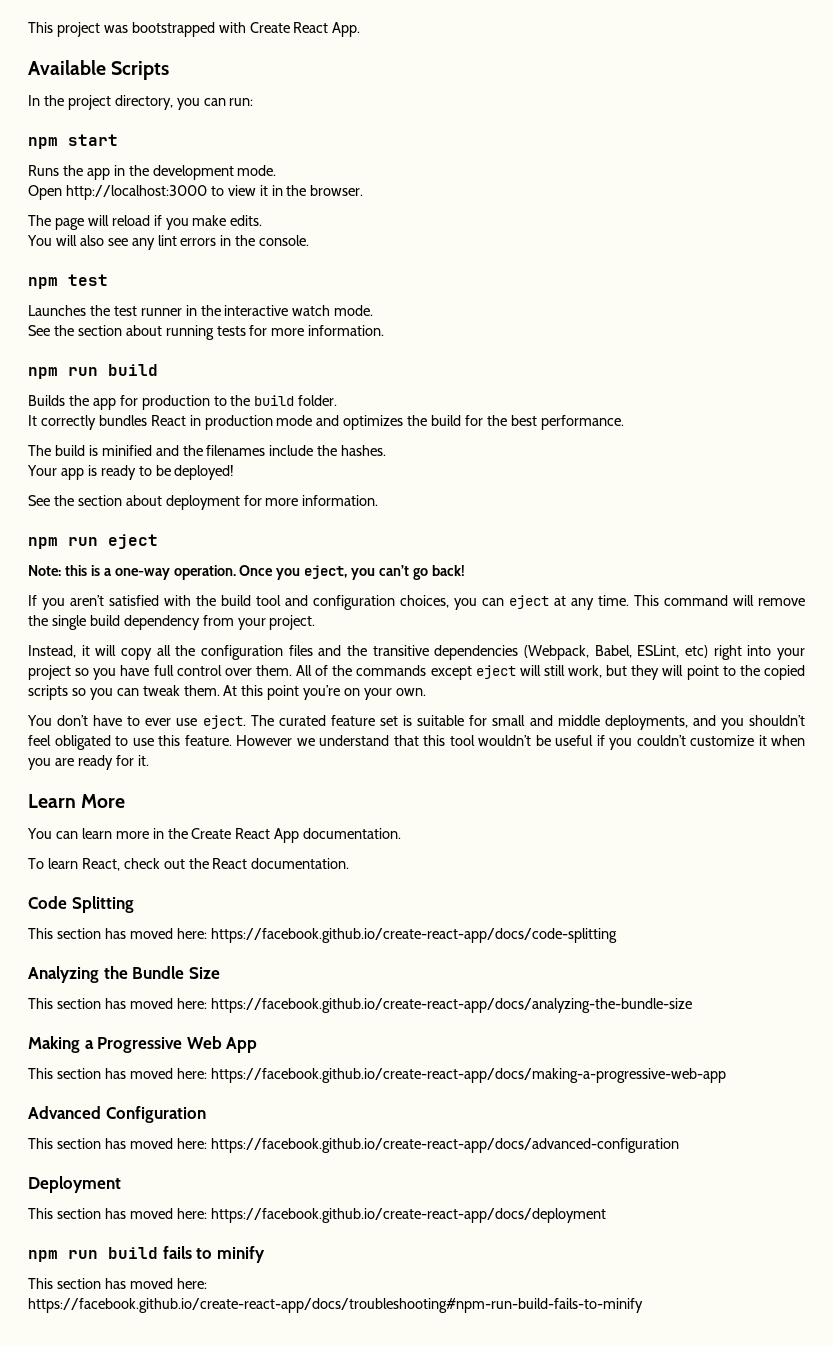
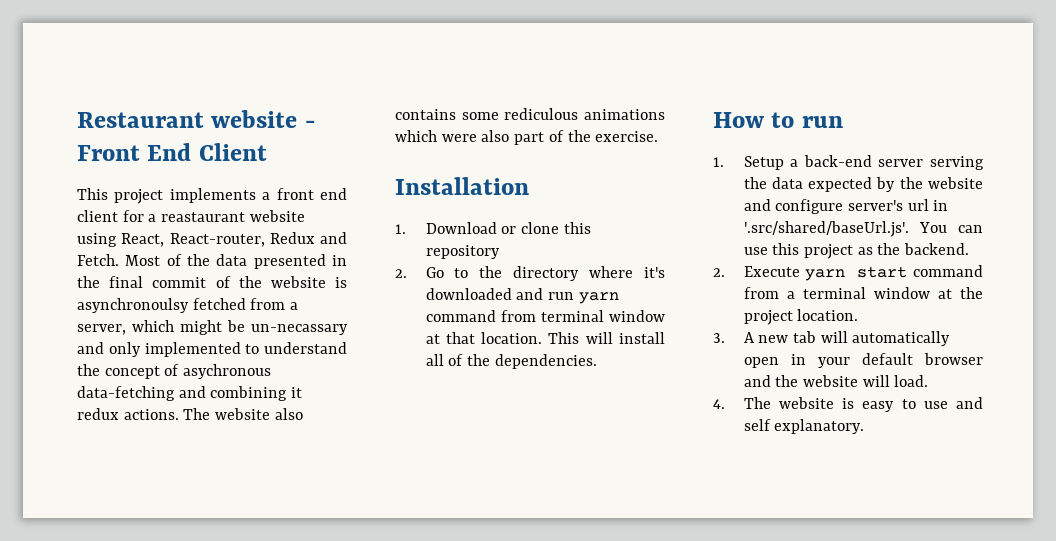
[28,22,361,37] [28,60,170,80] [28,95,254,110] [28,134,118,149] [28,165,277,180] [28,185,364,200] [28,215,263,230] [27,235,310,250] [28,274,108,289] [28,305,374,316] [28,325,385,340] [28,364,158,379] [28,395,338,410] [28,415,624,430] [28,445,387,456] [27,465,235,480] [28,495,379,510] [28,534,158,549] [28,565,465,580] [28,595,806,610] [28,615,316,630] [28,645,805,660] [28,665,806,680] [28,685,426,700] [27,715,806,730] [28,735,805,750] [28,755,149,770] [28,794,126,808] [27,828,402,843] [28,858,350,871] [28,896,134,913] [28,928,617,943] [28,966,220,983] [28,998,692,1013] [28,1036,258,1053] [28,1068,726,1083] [28,1106,206,1123] [28,1138,679,1153] [28,1176,121,1193] [28,1208,606,1223] [28,1246,265,1263] [28,1278,207,1289] [28,1298,643,1313] This project was bootstrapped with Create React App. // Available Scripts // In the project directory, you can run: // npm start // Runs the app in the development mode. // Open http://localhost:3000 to view it in the browser. // The page will reload if you make edits. // You will also see any lint errors in the console. // npm test // Launches the test runner in the interactive watch mode. // See the section about running tests for more information. // npm run build // Builds the app for production to the build folder. // It correctly bundles React in production mode and optimizes the build for the best performance. // The build is minified and the filenames include the hashes. // Your app is ready to be deployed! // See the section about deployment for more information. // npm run eject // Note: this is a one-way operation. Once you eject, you can’t go back! // If you aren’t satisfied with the build tool and configuration choices, you can eject at any time. This command will remove the single build dependency from your project. // Instead, it will copy all the configuration files and the transitive dependencies (Webpack, Babel, ESLint, etc) right into your project so you have full control over them. All of the commands except eject will still work, but they will point to the copied scripts so you can tweak them. At this point you’re on your own. // You don’t have to ever use eject. The curated feature set is suitable for small and middle deployments, and you shouldn’t feel obligated to use this feature. However we understand that this tool wouldn’t be useful if you couldn’t customize it when you are ready for it. // Learn More // You can learn more in the Create React App documentation. // To learn React, check out the React documentation. // Code Splitting // This section has moved here: https://facebook.github.io/create-react-app/docs/code-splitting // Analyzing the Bundle Size // This section has moved here: https://facebook.github.io/create-react-app/docs/analyzing-the-bundle-size // Making a Progressive Web App // This section has moved here: https://facebook.github.io/create-react-app/docs/making-a-progressive-web-app // Advanced Configuration // This section has moved here: https://facebook.github.io/create-react-app/docs/advanced-configuration // Deployment // This section has moved here: https://facebook.github.io/create-react-app/docs/deployment // npm run build fails to minify // This section has moved here: https://facebook.github.io/create-react-app/docs/troubleshooting#npm-run-build-fails-to-minify -> [77,110,316,128] [77,143,267,161] [77,188,347,204] [77,210,305,222] [77,232,347,247] [77,254,347,269] [77,276,347,288] [77,298,299,313] [77,320,348,335] [77,342,347,357] [77,364,272,379] [77,386,303,401] [77,408,303,420] [395,108,665,120] [395,130,659,145] [395,177,529,195] [395,222,591,234] [425,245,500,259] [395,266,665,281] [425,288,619,304] [425,310,665,322] [425,332,665,344] [425,354,597,369] [713,112,843,128] [713,155,984,170] [743,177,983,192] [743,199,949,214] [743,221,983,237] [743,243,970,259] [713,265,983,281] [743,287,983,299] [743,309,859,325] [713,331,951,346] [743,353,983,368] [743,375,929,387] [713,397,983,412] [743,419,865,434] Restaurant website - Front End Client // This project implements a front end client for a reastaurant website using React, React-router, Redux and Fetch. Most of the data presented in the final commit of the website is asynchronoulsy fetched from a server, which might be un-necassary and only implemented to understand the concept of asychronous data-fetching and combining it redux actions. The website also contains some rediculous animations which were also part of the exercise. // Installation // 1. Download or clone this repository // 2. Go to the directory where it's downloaded and run yarn command from terminal window at that location. This will install all of the dependencies. // How to run // 1. Setup a back-end server serving the data expected by the website and configure server's url in '.src/shared/baseUrl.js'. You can use this project as the backend. // 2. Execute yarn start command from a terminal window at the project location. // 3. A new tab will automatically open in your default browser and the website will load. // 4. The website is easy to use and self explanatory.

